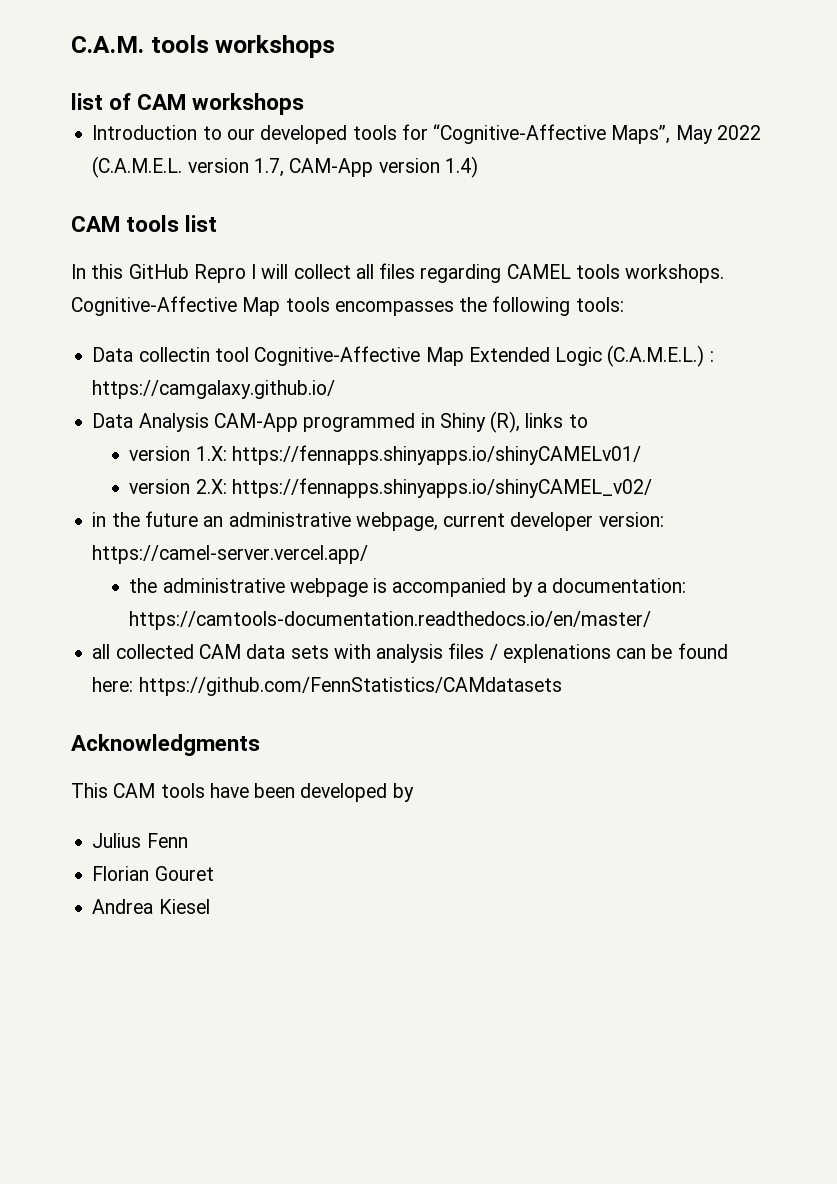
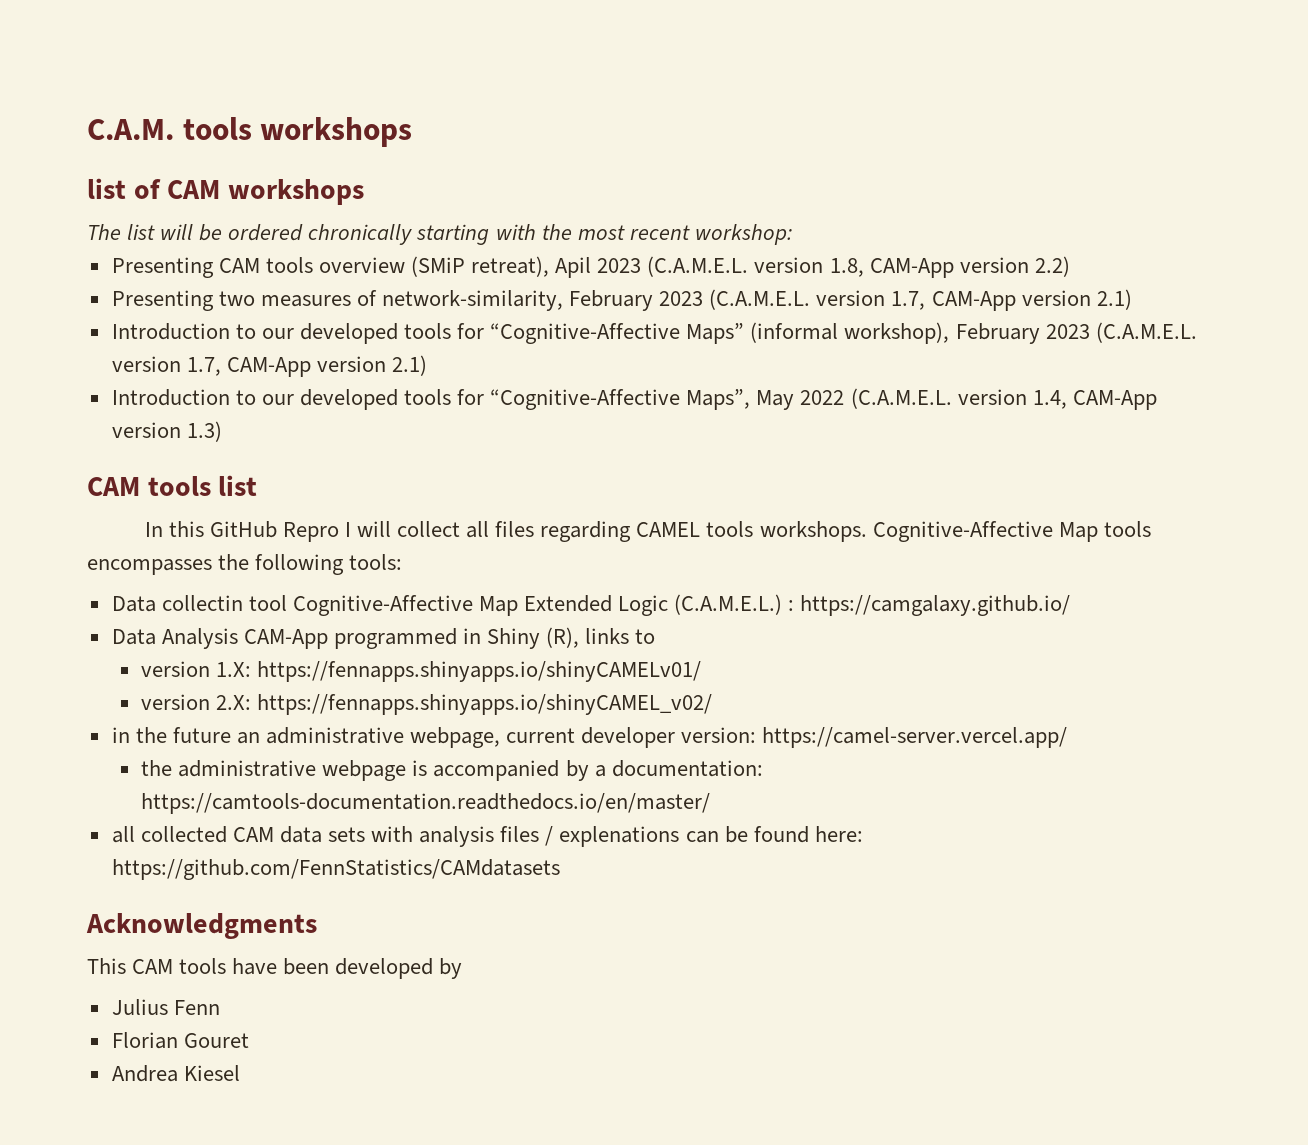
(305, 104) none -> [87,224,792,245] [111,256,1070,278] [111,289,1132,311] [111,322,1197,344] [111,355,428,377] // The list will be ordered chronically starting with the most recent workshop: // Presenting CAM tools overview (SMiP retreat), Apil 2023 (C.A.M.E.L. version 1.8, CAM-App version 2.2) // Presenting two measures of network-similarity, February 2023 (C.A.M.E.L. version 1.7, CAM-App version 2.1) // Introduction to our developed tools for “Cognitive-Affective Maps” (informal workshop), February 2023 (C.A.M.E.L. version 1.7, CAM-App version 2.1)
[253,156,478,178] 1.7, CAM-App version 1.4) -> [1032,390,1157,410] [111,421,222,442] 1.4, CAM-App version 1.3)

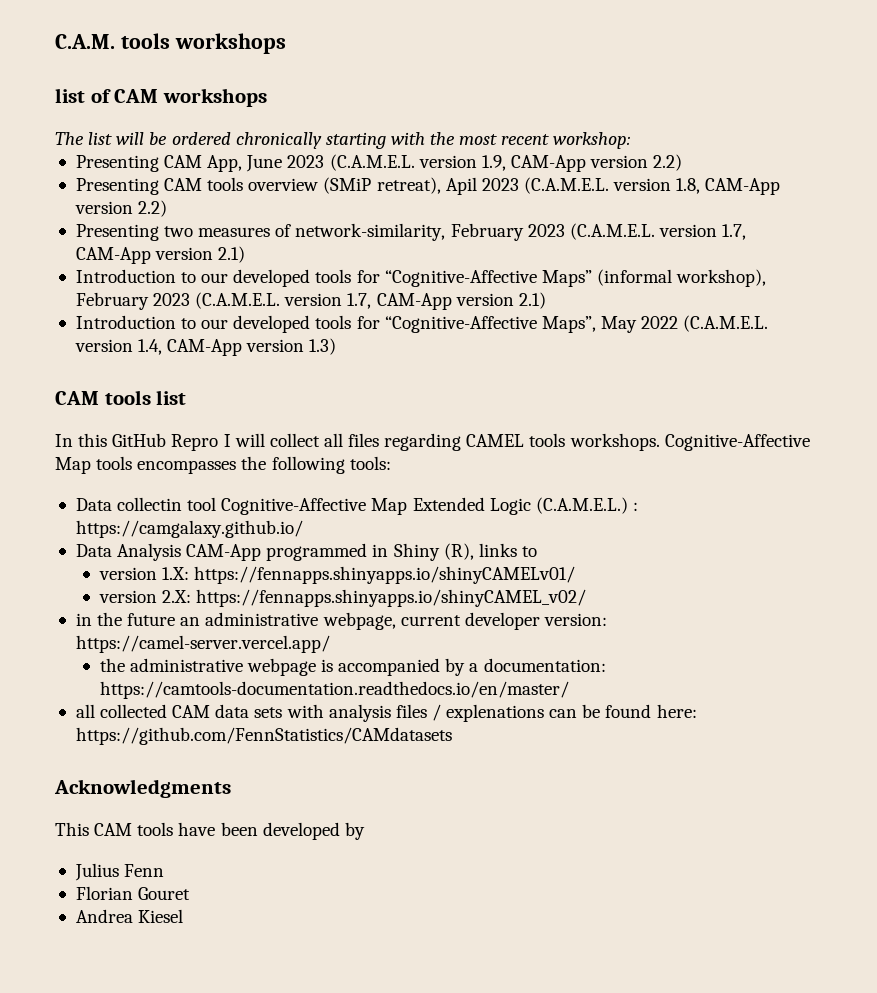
(792, 234) none -> [75,154,683,172] // Presenting CAM App, June 2023 (C.A.M.E.L. version 1.9, CAM-App version 2.2)

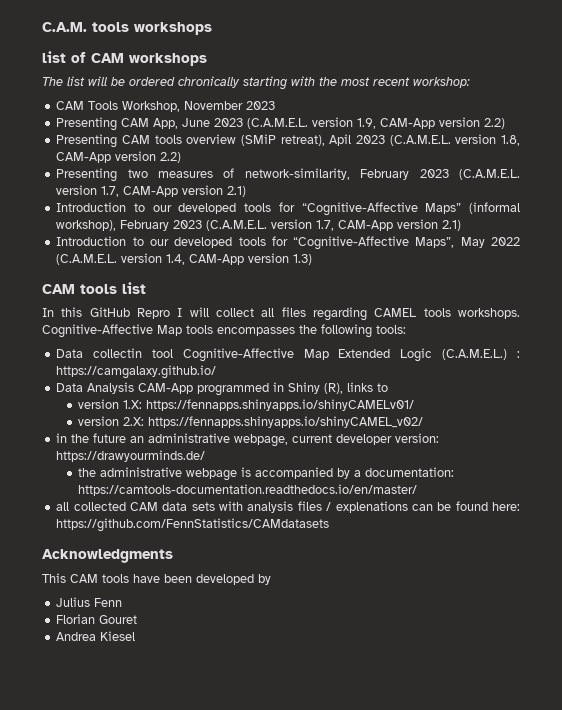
(631, 140) none -> [56,101,276,112] // CAM Tools Workshop, November 2023
[75,635,330,653] https://camel-server.vercel.app/ -> [56,450,206,462] https://drawyourminds.de/

